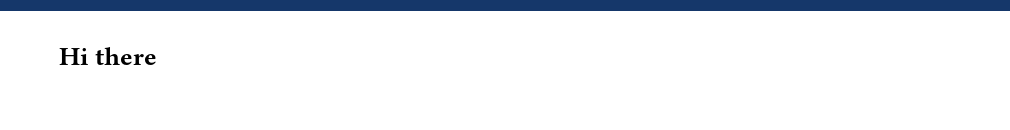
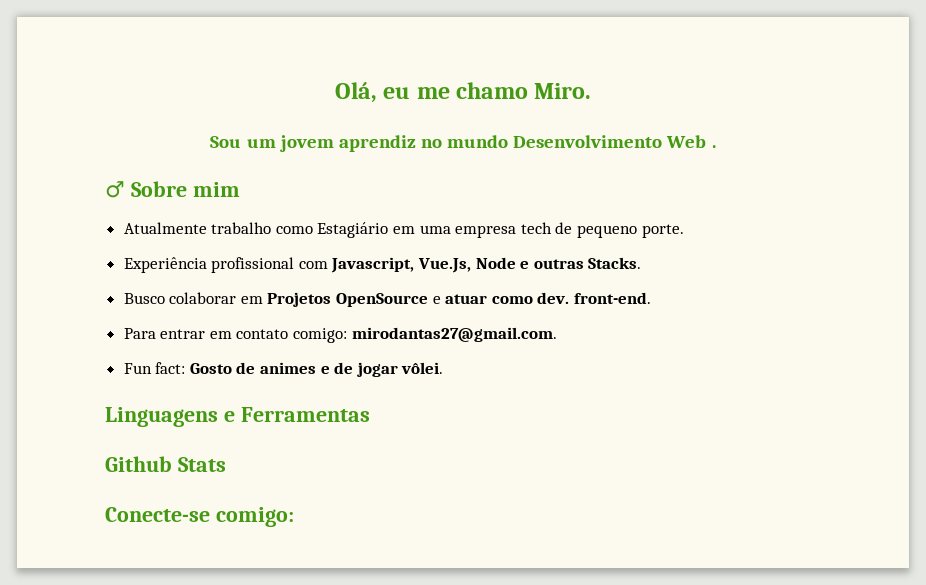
[59,47,158,65] Hi there -> [334,82,592,103] [210,135,716,152] [105,181,240,198] [123,222,684,238] [123,257,642,273] [123,292,652,307] [123,327,557,343] [123,362,444,377] [105,407,370,427] [105,456,226,472] [105,507,294,527] Olá, eu me chamo Miro. // Sou um jovem aprendiz no mundo Desenvolvimento Web . // ♂ Sobre mim // Atualmente trabalho como Estagiário em uma empresa tech de pequeno porte. // Experiência profissional com Javascript, Vue.Js, Node e outras Stacks. // Busco colaborar em Projetos OpenSource e atuar como dev. front-end. // Para entrar em contato comigo: mirodantas27@gmail.com. // Fun fact: Gosto de animes e de jogar vôlei. // Linguagens e Ferramentas // Github Stats // Conecte-se comigo:

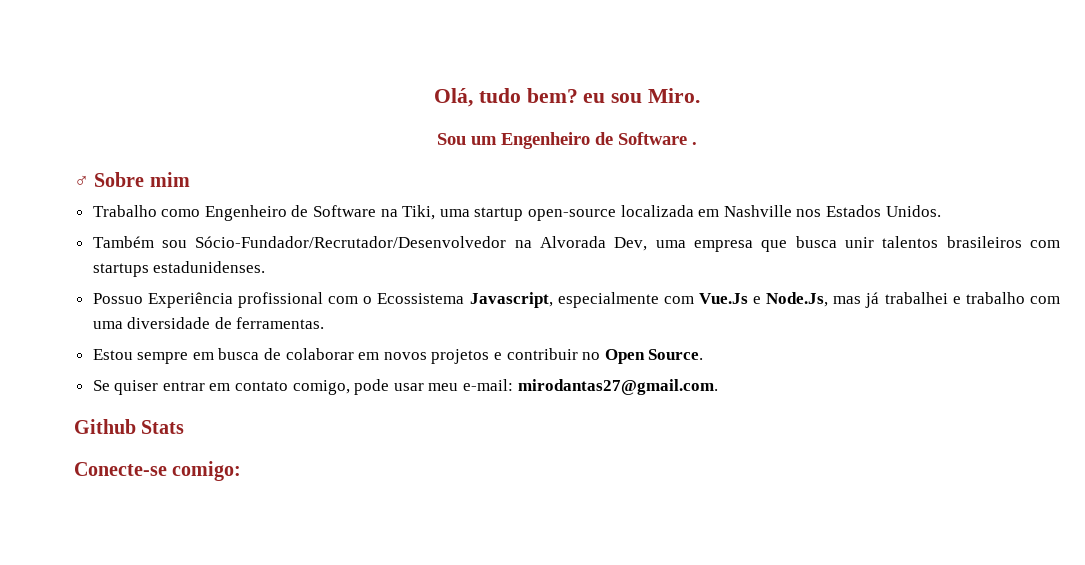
[383,82,528,99] eu me chamo -> [478,88,643,103] tudo bem? eu sou
[279,135,716,152] [105,181,240,198] [123,222,684,238] [123,257,642,273] [123,292,652,307] [123,327,557,343] [123,362,444,377] [105,407,370,427] jovem aprendiz no mundo Desenvolvimento Web . // ♂ Sobre mim // Atualmente trabalho como Estagiário em uma empresa tech de pequeno porte. // Experiência profissional com Javascript, Vue.Js, Node e outras Stacks. // Busco colaborar em Projetos OpenSource e atuar como dev. front-end. // Para entrar em contato comigo: mirodantas27@gmail.com. // Fun fact: Gosto de animes e de jogar vôlei. // Linguagens e Ferramentas -> [501,132,697,149] [74,172,190,187] [92,205,941,221] [92,236,1060,252] [92,261,266,277] [92,292,1060,308] [92,317,325,329] [92,348,704,364] [92,379,718,395] Engenheiro de Software . // ♂ Sobre mim // Trabalho como Engenheiro de Software na Tiki, uma startup open-source localizada em Nashville nos Estados Unidos. // Também sou Sócio-Fundador/Recrutador/Desenvolvedor na Alvorada Dev, uma empresa que busca unir talentos brasileiros com startups estadunidenses. // Possuo Experiência profissional com o Ecossistema Javascript, especialmente com Vue.Js e Node.Js, mas já trabalhei e trabalho com uma diversidade de ferramentas. // Estou sempre em busca de colaborar em novos projetos e contribuir no Open Source. // Se quiser entrar em contato comigo, pode usar meu e-mail: mirodantas27@gmail.com.

